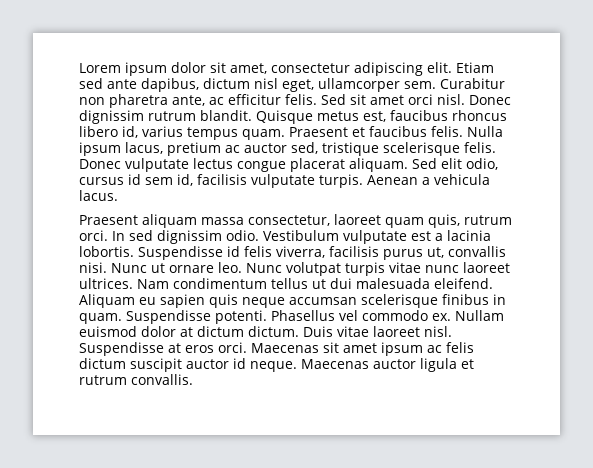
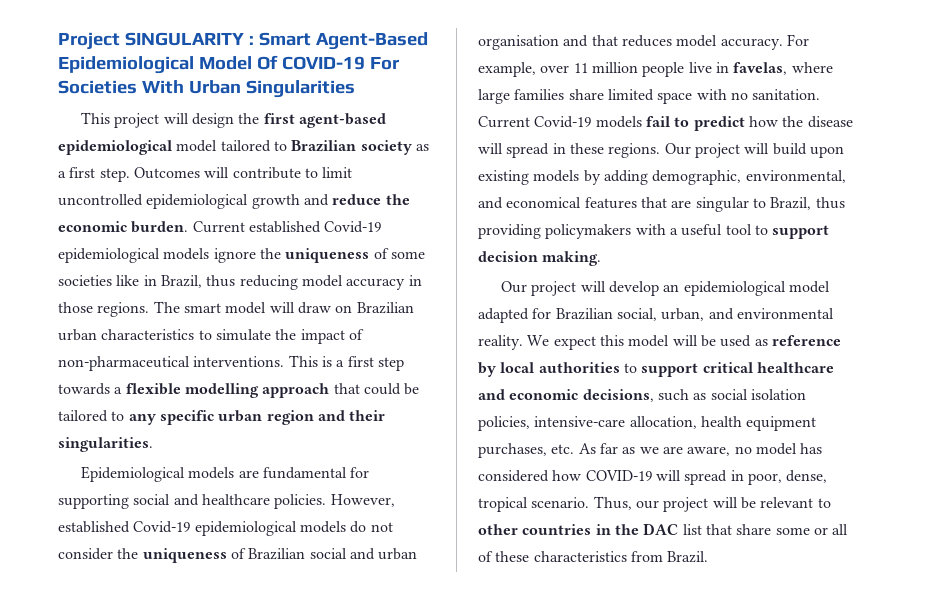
[79,62,494,76] [79,78,505,92] [79,94,511,108] [79,110,507,124] [79,126,503,140] [79,142,496,156] [79,158,498,172] [79,174,490,188] [79,190,118,201] [79,214,512,228] [79,230,491,244] [79,246,506,260] [79,262,510,276] [79,278,493,289] [79,294,506,308] [79,310,504,324] [79,326,452,337] [79,342,474,356] [79,358,474,372] [79,374,193,385] Lorem ipsum dolor sit amet, consectetur adipiscing elit. Etiam sed ante dapibus, dictum nisl eget, ullamcorper sem. Curabitur non pharetra ante, ac efficitur felis. Sed sit amet orci nisl. Donec dignissim rutrum blandit. Quisque metus est, faucibus rhoncus libero id, varius tempus quam. Praesent et faucibus felis. Nulla ipsum lacus, pretium ac auctor sed, tristique scelerisque felis. Donec vulputate lectus congue placerat aliquam. Sed elit odio, cursus id sem id, facilisis vulputate turpis. Aenean a vehicula lacus. // Praesent aliquam massa consectetur, laoreet quam quis, rutrum orci. In sed dignissim odio. Vestibulum vulputate est a lacinia lobortis. Suspendisse id felis viverra, facilisis purus ut, convallis nisi. Nunc ut ornare leo. Nunc volutpat turpis vitae nunc laoreet ultrices. Nam condimentum tellus ut dui malesuada eleifend. Aliquam eu sapien quis neque accumsan scelerisque finibus in quam. Suspendisse potenti. Phasellus vel commodo ex. Nullam euismod dolor at dictum dictum. Duis vitae laoreet nisl. Suspendisse at eros orci. Maecenas sit amet ipsum ac felis dictum suscipit auctor id neque. Maecenas auctor ligula et rutrum convallis. -> [58,32,428,50] [58,55,400,74] [58,80,355,98] [80,112,386,128] [58,140,429,155] [58,167,353,182] [58,194,410,209] [58,221,382,233] [58,248,425,263] [58,275,422,290] [58,301,414,317] [58,329,364,344] [58,355,404,371] [58,383,420,398] [58,410,386,425] [58,437,153,452] [80,466,370,482] [58,494,395,509] [58,521,393,536] [58,548,418,563] [478,34,809,50] [478,62,833,77] [478,89,821,104] [478,116,853,131] [478,143,844,158] [478,170,846,185] [478,197,845,212] [478,224,830,239] [478,251,602,266] [500,281,830,296] [478,308,834,323] [478,335,841,350] [478,362,834,377] [478,389,806,402] [478,416,817,431] [478,443,823,458] [478,470,828,485] [478,496,831,512] [478,523,849,535] [478,551,709,563] Project SINGULARITY : Smart Agent-Based Epidemiological Model Of COVID-19 For Societies With Urban Singularities // This project will design the first agent-based epidemiological model tailored to Brazilian society as a first step. Outcomes will contribute to limit uncontrolled epidemiological growth and reduce the economic burden. Current established Covid-19 epidemiological models ignore the uniqueness of some societies like in Brazil, thus reducing model accuracy in those regions. The smart model will draw on Brazilian urban characteristics to simulate the impact of non-pharmaceutical interventions. This is a first step towards a flexible modelling approach that could be tailored to any specific urban region and their singularities. // Epidemiological models are fundamental for supporting social and healthcare policies. However, established Covid-19 epidemiological models do not consider the uniqueness of Brazilian social and urban organisation and that reduces model accuracy. For example, over 11 million people live in favelas, where large families share limited space with no sanitation. Current Covid-19 models fail to predict how the disease will spread in these regions. Our project will build upon existing models by adding demographic, environmental, and economical features that are singular to Brazil, thus providing policymakers with a useful tool to support decision making. // Our project will develop an epidemiological model adapted for Brazilian social, urban, and environmental reality. We expect this model will be used as reference by local authorities to support critical healthcare and economic decisions, such as social isolation policies, intensive-care allocation, health equipment purchases, etc. As far as we are aware, no model has considered how COVID-19 will spread in poor, dense, tropical scenario. Thus, our project will be relevant to other countries in the DAC list that share some or all of these characteristics from Brazil.

